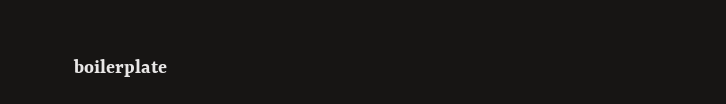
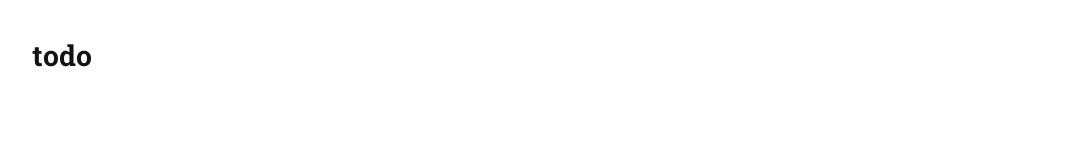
[73,59,167,77] boilerplate -> [32,44,92,67] todo

